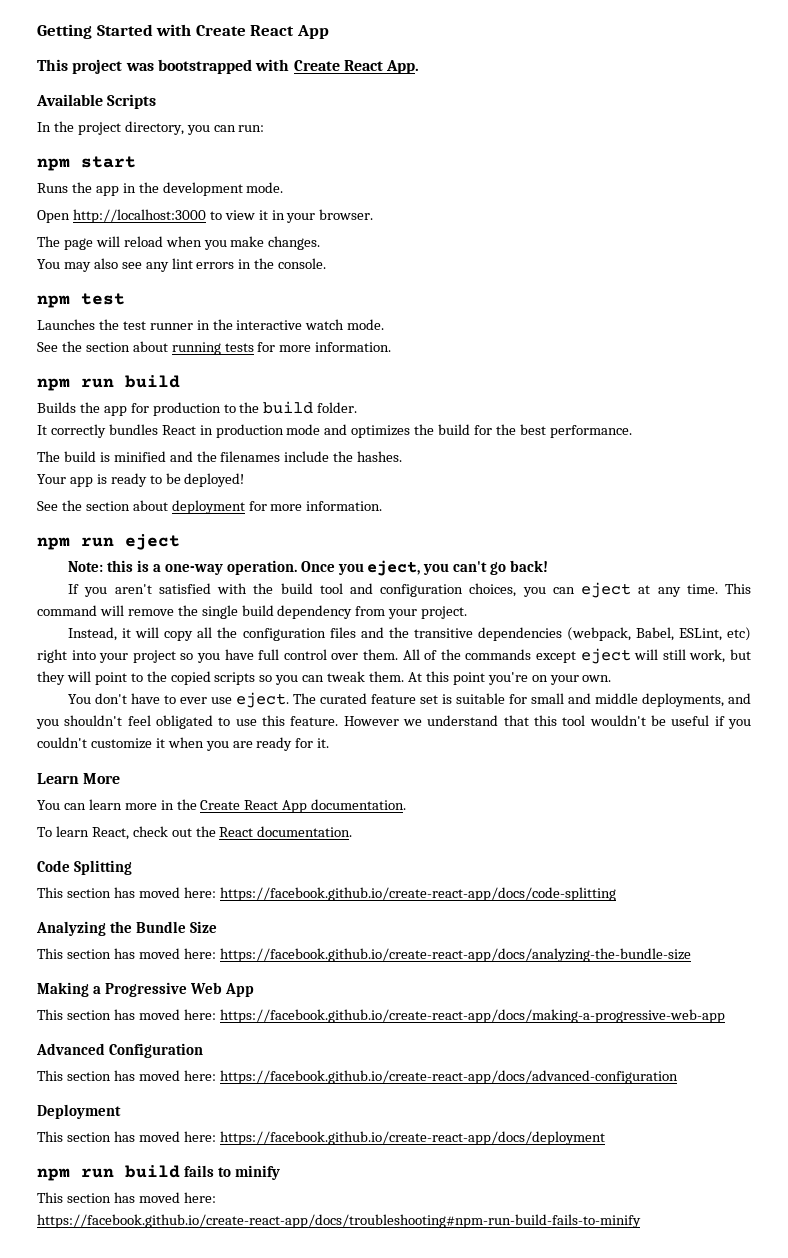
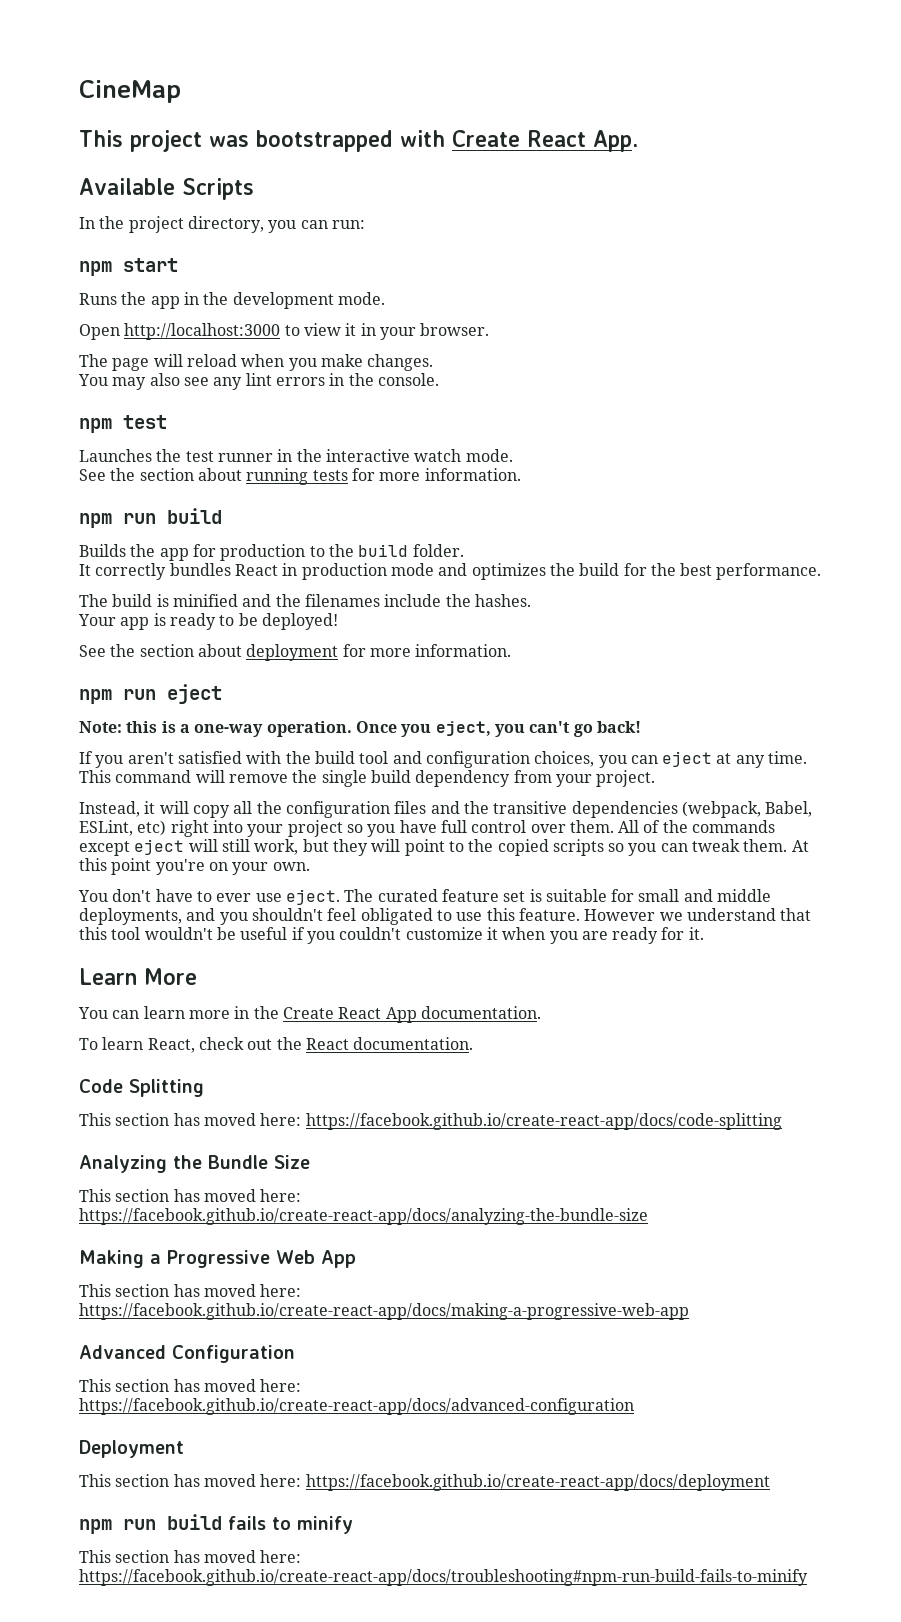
[37,24,329,39] Getting Started with Create React App -> [79,80,181,103] CineMap

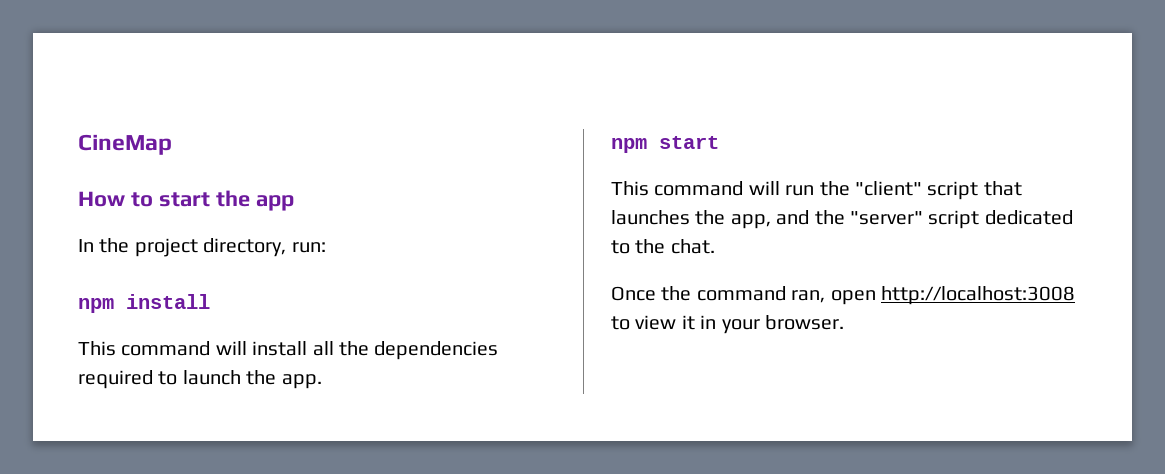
[79,130,638,152] [79,178,254,200] This project was bootstrapped with Create React App. // Available Scripts -> [78,190,294,211] How to start the app
[268,220,328,233] you can -> (287, 247) none
[123,258,178,272] [79,292,385,309] [79,323,281,340] start // Runs the app in the development mode. // Open http://localhost:3000 -> [126,294,210,309] [78,341,499,360] [78,370,322,389] [611,136,719,153] [611,181,1022,200] [611,210,1073,229] [611,239,715,254] [611,286,1075,305] install // This command will install all the dependencies required to launch the app. // npm start // This command will run the "client" script that launches the app, and the "server" script dedicated to the chat. // Once the command ran, open http://localhost:3008
[79,354,434,371] [78,373,439,390] [79,415,167,433] [79,449,513,462] [79,468,521,485] [79,508,222,528] [79,544,464,561] [79,563,822,580] [79,594,531,607] [78,613,338,630] [79,644,512,661] [79,684,222,704] [79,721,641,737] [79,751,808,768] [79,770,656,787] [79,801,813,818] [79,820,776,837] [79,839,809,856] [79,858,310,875] [78,889,772,905] [79,908,812,925] [79,927,704,944] [79,968,197,985] [78,1006,541,1023] [79,1037,474,1053] [79,1079,204,1097] [79,1113,782,1130] [79,1155,310,1173] [79,1189,302,1202] [79,1208,648,1225] [79,1250,356,1268] [79,1284,302,1297] [79,1303,689,1320] [79,1345,295,1363] [79,1379,302,1392] [79,1398,634,1415] [79,1440,184,1458] [79,1474,770,1491] [79,1514,353,1534] [79,1550,302,1563] [79,1569,808,1586] // The page will reload when you make changes. // You may also see any lint errors in the console. // npm test // Launches the test runner in the interactive watch mode. // See the section about running tests for more information. // npm run build // Builds the app for production to the build folder. // It correctly bundles React in production mode and optimizes the build for the best performance. // The build is minified and the filenames include the hashes. // Your app is ready to be deployed! // See the section about deployment for more information. // npm run eject // Note: this is a one-way operation. Once you eject, you can't go back! // If you aren't satisfied with the build tool and configuration choices, you can eject at any time. This command will remove the single build dependency from your project. // Instead, it will copy all the configuration files and the transitive dependencies (webpack, Babel, ESLint, etc) right into your project so you have full control over them. All of the commands except eject will still work, but they will point to the copied scripts so you can tweak them. At this point you're on your own. // You don't have to ever use eject. The curated feature set is suitable for small and middle deployments, and you shouldn't feel obligated to use this feature. However we understand that this tool wouldn't be useful if you couldn't customize it when you are ready for it. // Learn More // You can learn more in the Create React App documentation. // To learn React, check out the React documentation. // Code Splitting // This section has moved here: https://facebook.github.io/create-react-app/docs/code-splitting // Analyzing the Bundle Size // This section has moved here: https://facebook.github.io/create-react-app/docs/analyzing-the-bundle-size // Making a Progressive Web App // This section has moved here: https://facebook.github.io/create-react-app/docs/making-a-progressive-web-app // Advanced Configuration // This section has moved here: https://facebook.github.io/create-react-app/docs/advanced-configuration // Deployment // This section has moved here: https://facebook.github.io/create-react-app/docs/deployment // npm run build fails to minify // This section has moved here: https://facebook.github.io/create-react-app/docs/troubleshooting#npm-run-build-fails-to-minify -> (844, 322) none

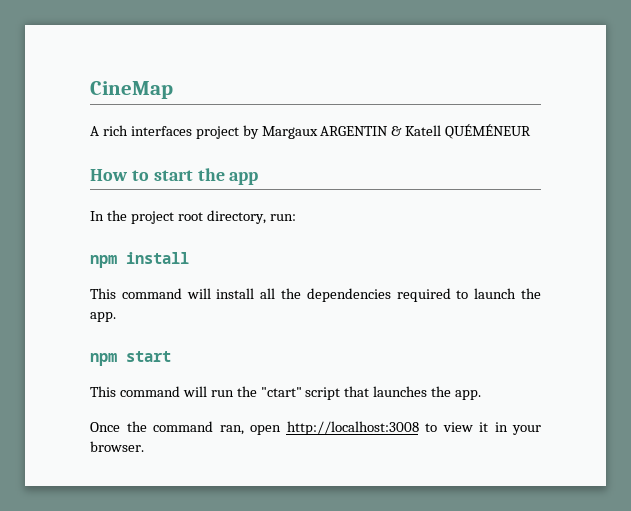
(172, 144) none -> [90,124,532,139] // A rich interfaces project by Margaux ARGENTIN & Katell QUÉMÉNEUR
(198, 247) none -> [177,212,203,221] root
[855,181,922,196] "client" -> [260,387,302,397] "ctart"
[730,210,1073,229] [611,239,715,254] app, and the "server" script dedicated to the chat. -> [455,390,482,400] app.

